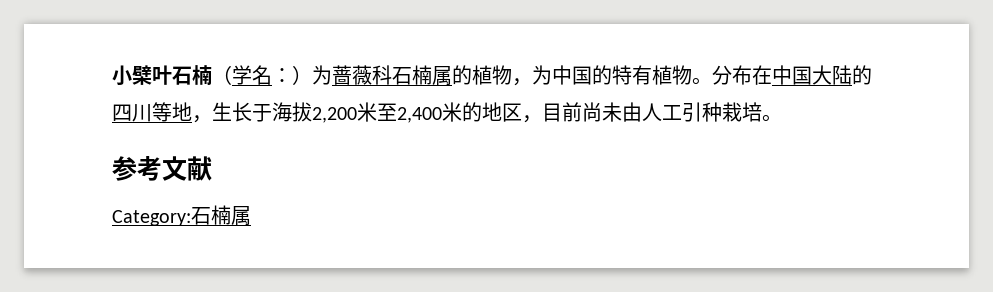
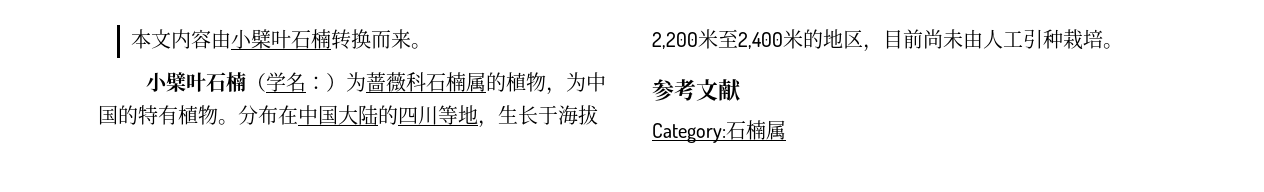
(112, 75) none -> [131,29,432,50] 本文内容由小檗叶石楠转换而来。 //

